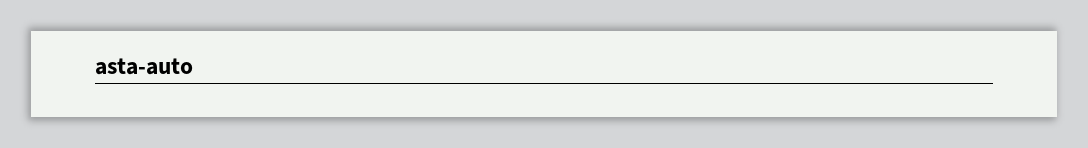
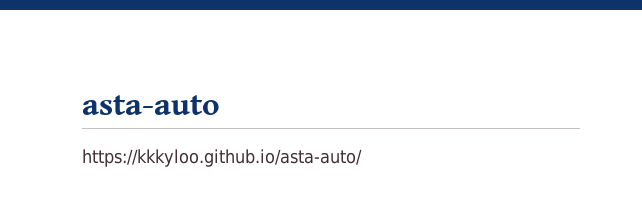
(193, 66) none -> [82,149,362,167] // https://kkkyloo.github.io/asta-auto/

